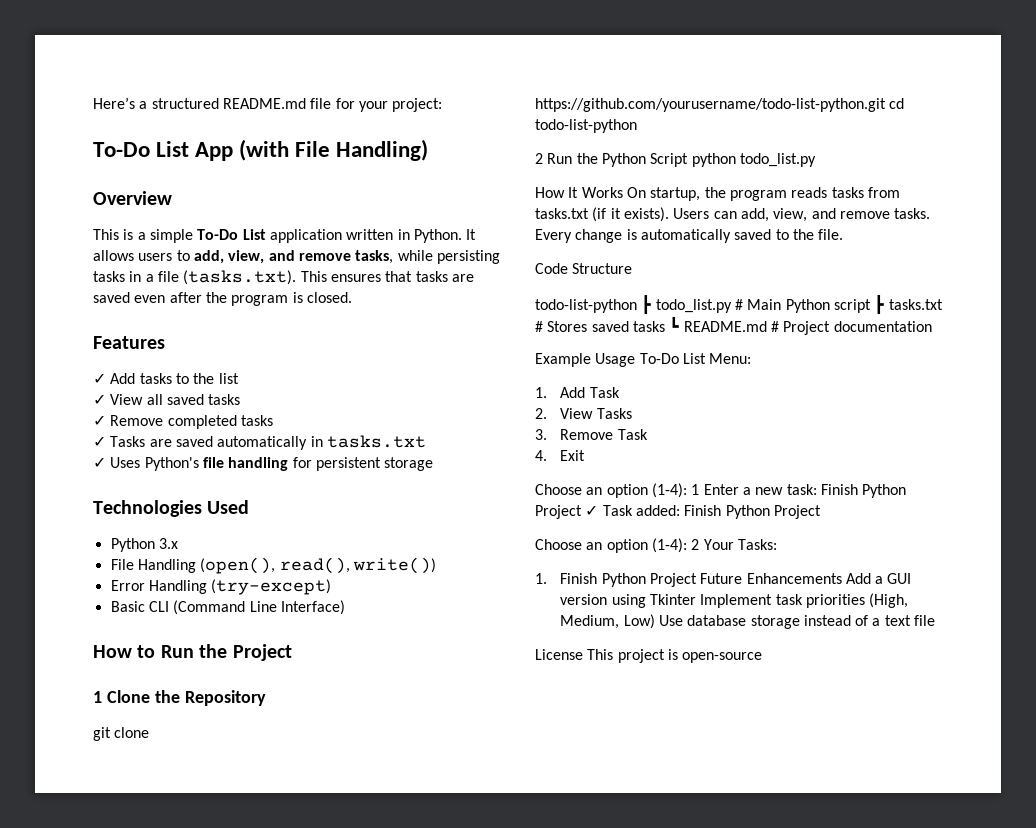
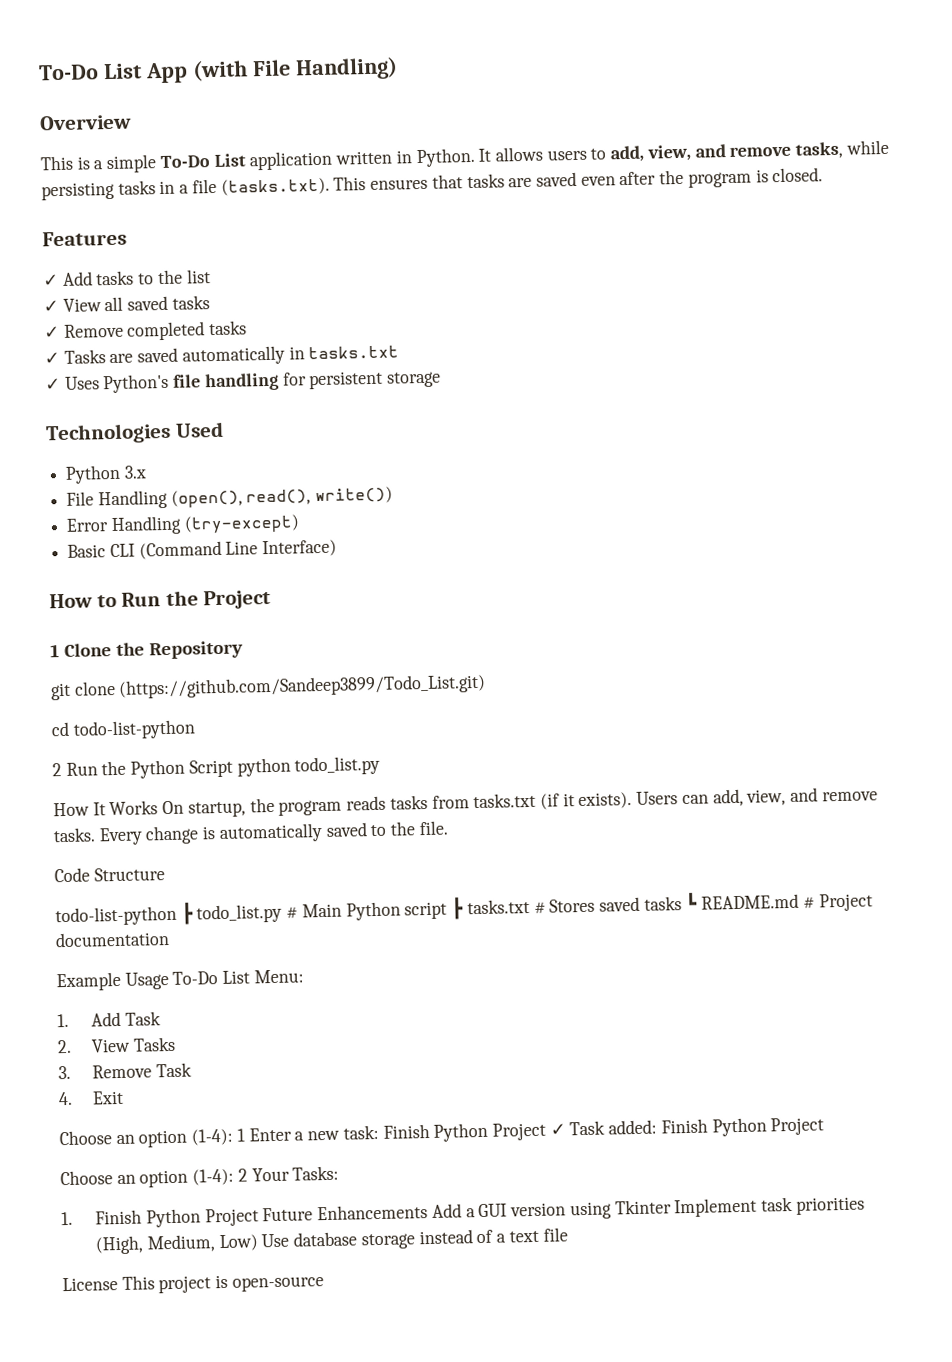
[93,97,443,112] Here’s a structured README.md file for your project: // -> (38, 72) none
[535,98,886,112] https://github.com/yourusername/todo-list-python.git -> [118,673,487,699] (https://github.com/Sandeep3899/Todo_List.git) //

